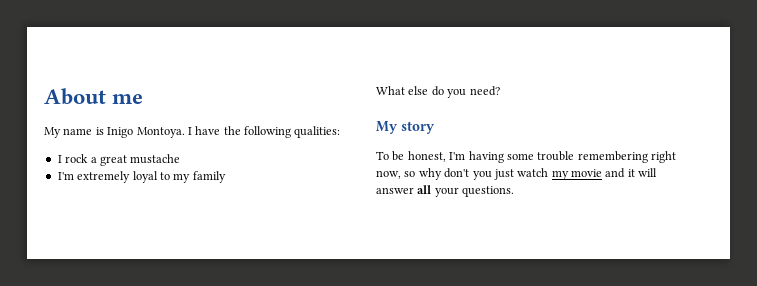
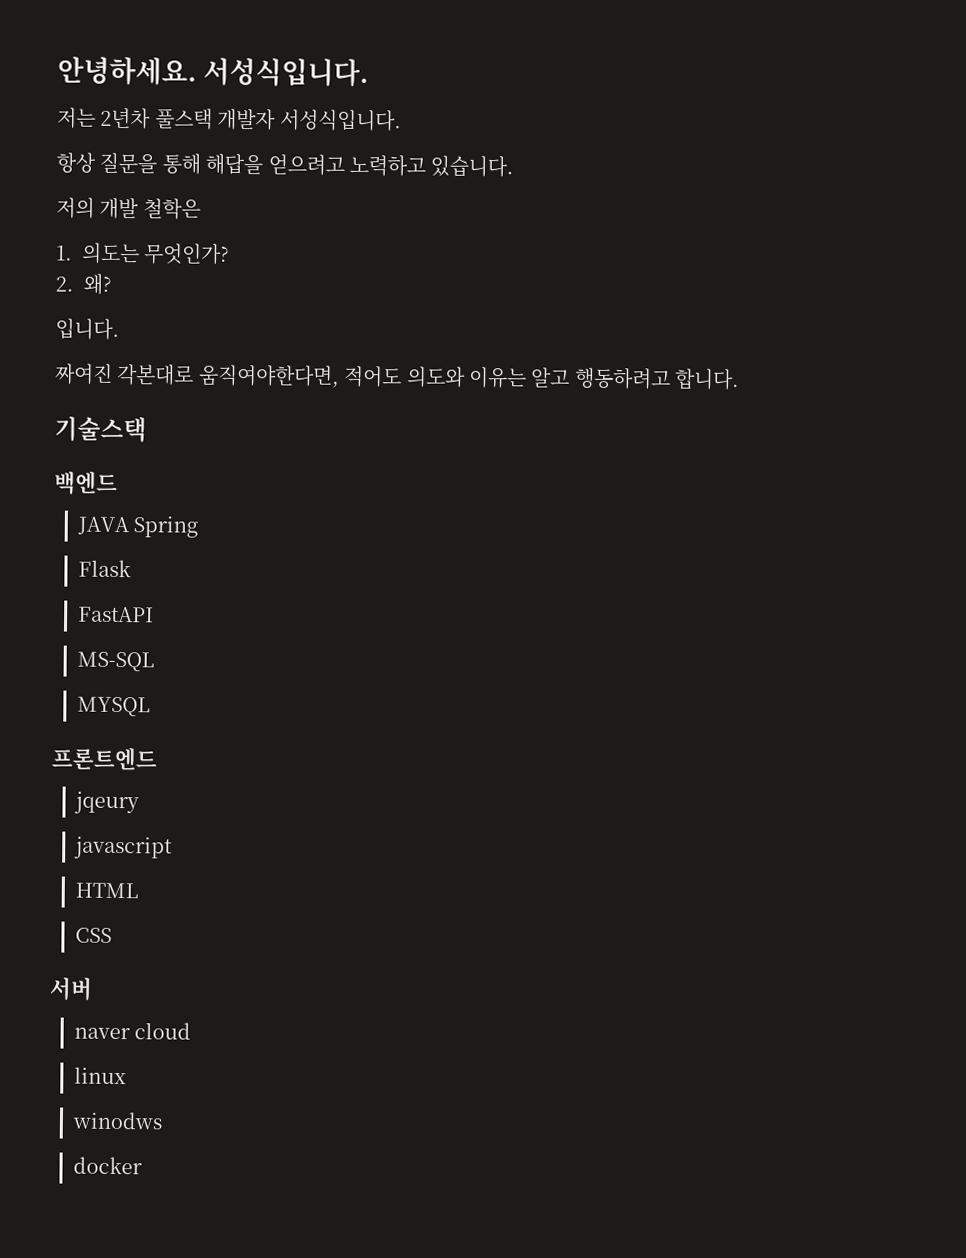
[44,88,144,105] [44,126,341,138] [57,154,181,166] [57,171,226,183] [376,86,500,98] [376,121,435,134] [376,151,676,163] [376,168,658,180] [376,185,515,197] About me // My name is Inigo Montoya. I have the following qualities: // I rock a great mustache // I'm extremely loyal to my family // What else do you need? // My story // To be honest, I'm having some trouble remembering right now, so why don't you just watch my movie and it will answer all your questions. -> [57,56,370,88] [57,107,402,132] [56,152,515,178] [56,197,201,220] [56,242,231,265] [55,273,112,295] [55,318,120,341] [54,363,741,391] [54,416,147,443] [54,470,118,495] [77,516,199,538] [78,559,133,578] [78,606,155,623] [77,651,156,672] [77,696,152,717] [51,746,158,771] [74,791,141,815] [74,836,174,860] [75,882,140,899] [75,927,113,943] [49,977,93,1001] [74,1022,192,1040] [74,1066,128,1085] [72,1111,164,1130] [73,1156,144,1175] 안녕하세요. 서성식입니다. // 저는 2년차 풀스택 개발자 서성식입니다. // 항상 질문을 통해 해답을 얻으려고 노력하고 있습니다. // 저의 개발 철학은 // 1. 의도는 무엇인가? // 2. 왜? // 입니다. // 짜여진 각본대로 움직여야한다면, 적어도 의도와 이유는 알고 행동하려고 합니다. // 기술스택 // 백엔드 // JAVA Spring // Flask // FastAPI // MS-SQL // MYSQL // 프론트엔드 // jqeury // javascript // HTML // CSS // 서버 // naver cloud // linux // winodws // docker

